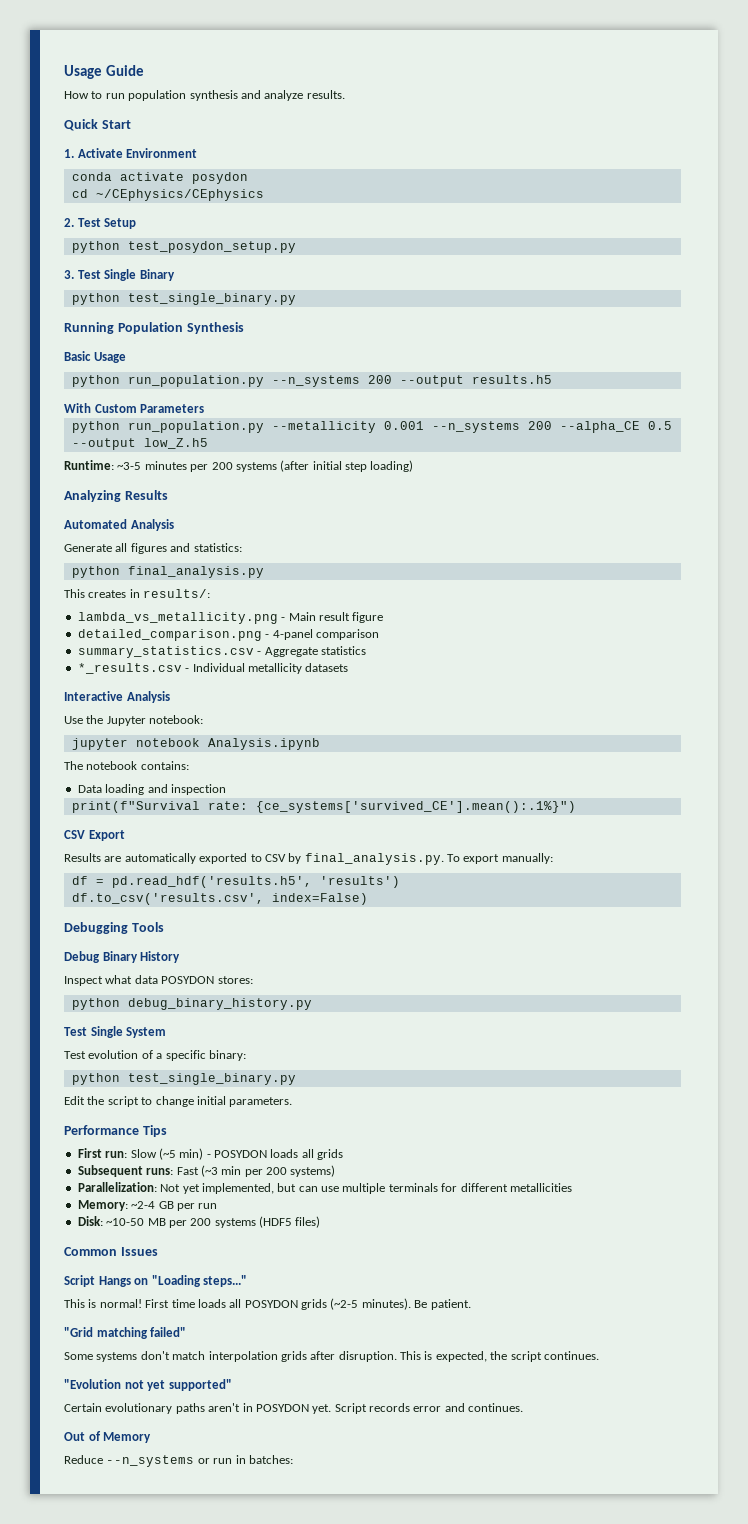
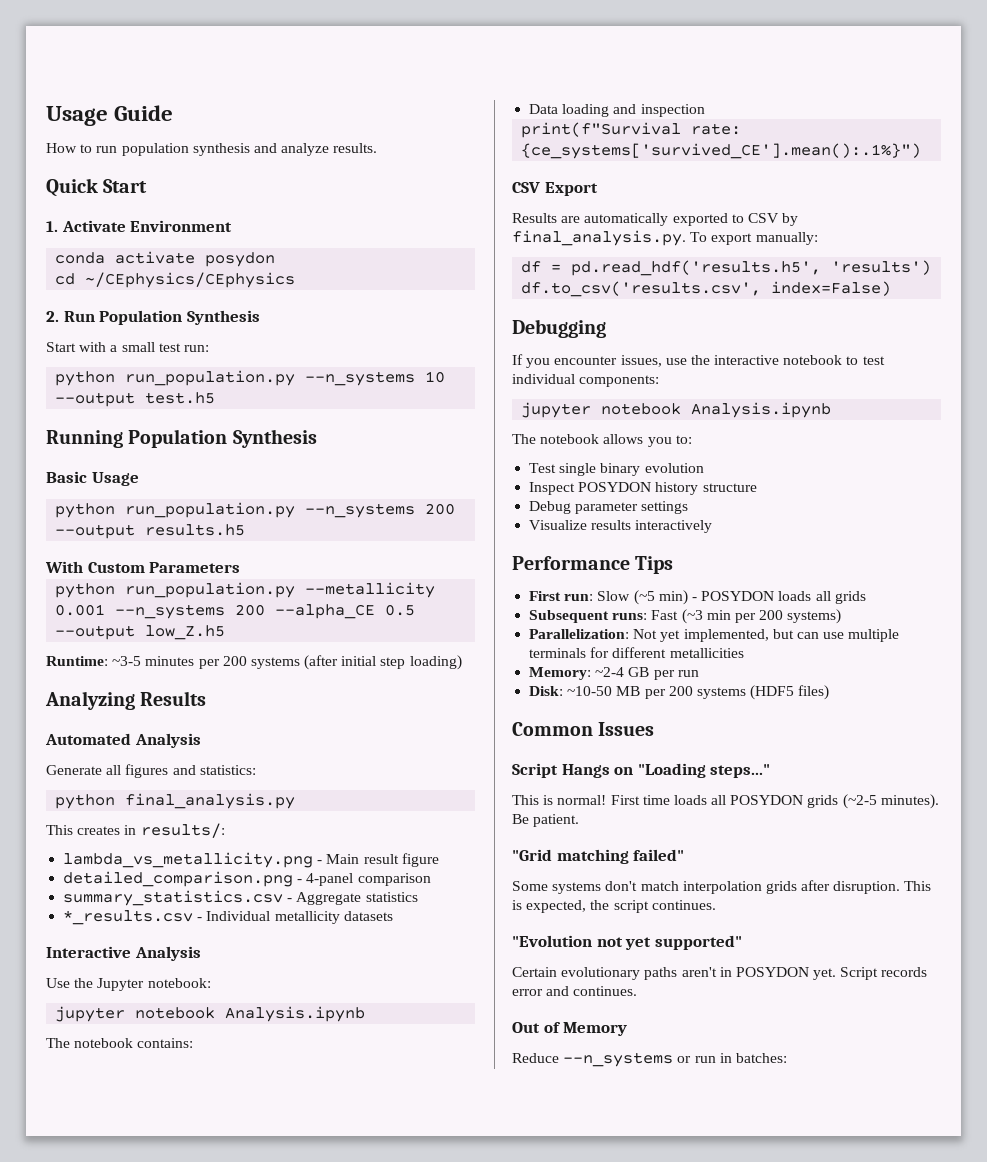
[77,218,137,229] [71,241,296,253] [64,269,175,281] [71,293,296,305] Test Setup // python test_posydon_setup.py // 3. Test Single Binary // python test_single_binary.py -> [63,310,260,325] [46,342,209,352] [55,370,446,386] [55,392,216,407] Run Population Synthesis // Start with a small test run: // python run_population.py --n_systems 10 --output test.h5
[131,922,164,932] [64,951,181,963] [64,975,253,986] [71,998,312,1010] [64,1026,167,1038] [64,1050,246,1061] [71,1073,296,1085] [64,1096,293,1107] Tools // Debug Binary History // Inspect what data POSYDON stores: // python debug_binary_history.py // Test Single System // Test evolution of a specific binary: // python test_single_binary.py // Edit the script to change initial parameters. -> [512,354,885,368] [512,374,660,387] [521,402,832,418] [512,434,692,447] [529,463,704,476] [529,482,757,495] [529,501,689,514] [529,520,713,533] // If you encounter issues, use the interactive notebook to test individual components: // jupyter notebook Analysis.ipynb // The notebook allows you to: // Test single binary evolution // Inspect POSYDON history structure // Debug parameter settings // Visualize results interactively

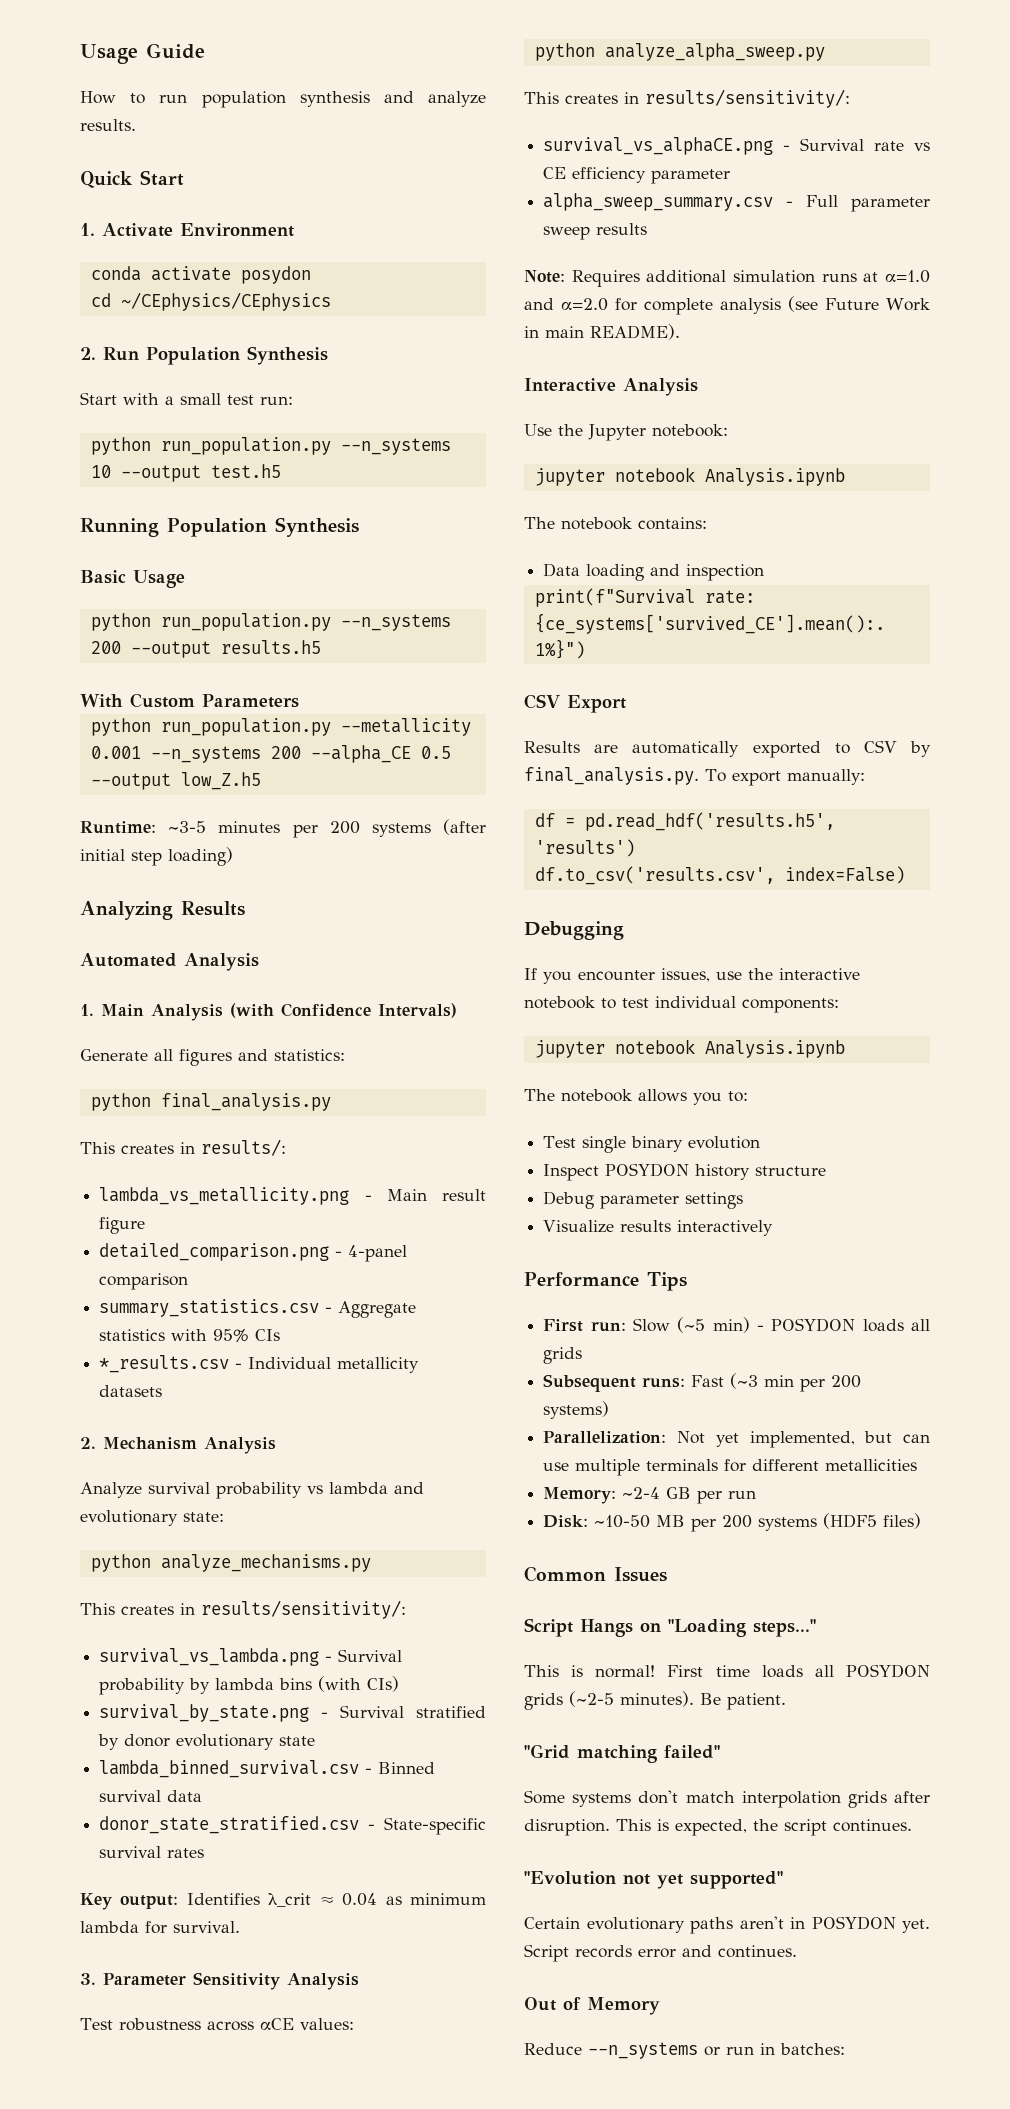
(201, 740) none -> [80,1003,457,1021] // 1. Main Analysis (with Confidence Intervals)
(418, 897) none -> [171,1329,281,1342] with 95% CIs
(393, 916) none -> [80,1437,276,1454] [80,1482,424,1499] [80,1510,224,1526] [90,1554,371,1572] [80,1600,406,1619] [99,1648,403,1666] [99,1676,400,1695] [99,1704,486,1722] [98,1734,316,1750] [99,1760,436,1778] [99,1790,203,1802] [99,1816,486,1835] [99,1846,205,1858] [80,1893,486,1910] [80,1921,240,1934] [80,1972,359,1990] [80,2018,354,2031] [534,43,825,61] [524,89,850,108] [543,137,930,155] [543,167,731,184] [543,193,930,212] [543,223,648,240] [524,270,930,287] [524,296,931,315] [524,324,680,340] // 2. Mechanism Analysis // Analyze survival probability vs lambda and evolutionary state: // python analyze_mechanisms.py // This creates in results/sensitivity/: // survival_vs_lambda.png - Survival probability by lambda bins (with CIs) // survival_by_state.png - Survival stratified by donor evolutionary state // lambda_binned_survival.csv - Binned survival data // donor_state_stratified.csv - State-specific survival rates // Key output: Identifies λ_crit ≈ 0.04 as minimum lambda for survival. // 3. Parameter Sensitivity Analysis // Test robustness across αCE values: // python analyze_alpha_sweep.py // This creates in results/sensitivity/: // survival_vs_alphaCE.png - Survival rate vs CE efficiency parameter // alpha_sweep_summary.csv - Full parameter sweep results // Note: Requires additional simulation runs at α=1.0 and α=2.0 for complete analysis (see Future Work in main README).

